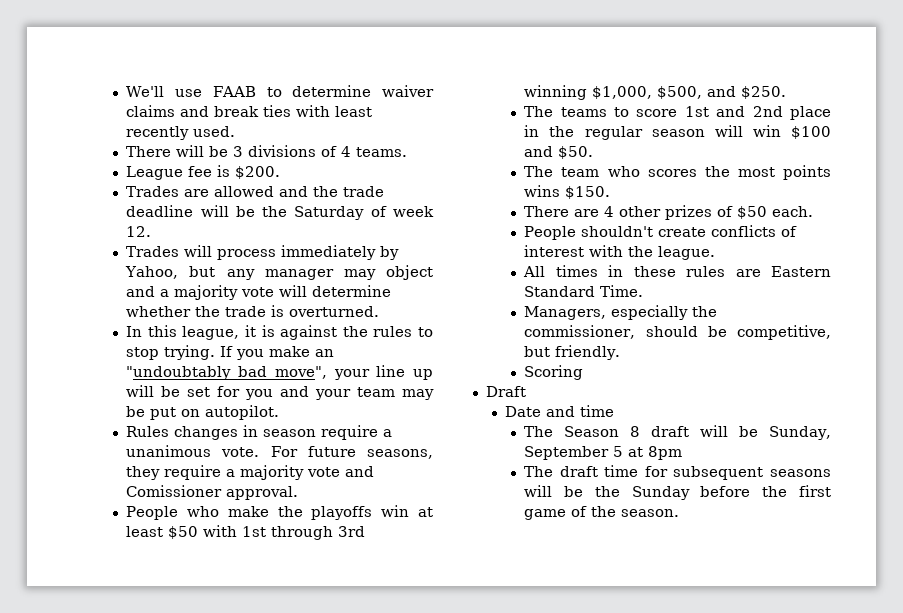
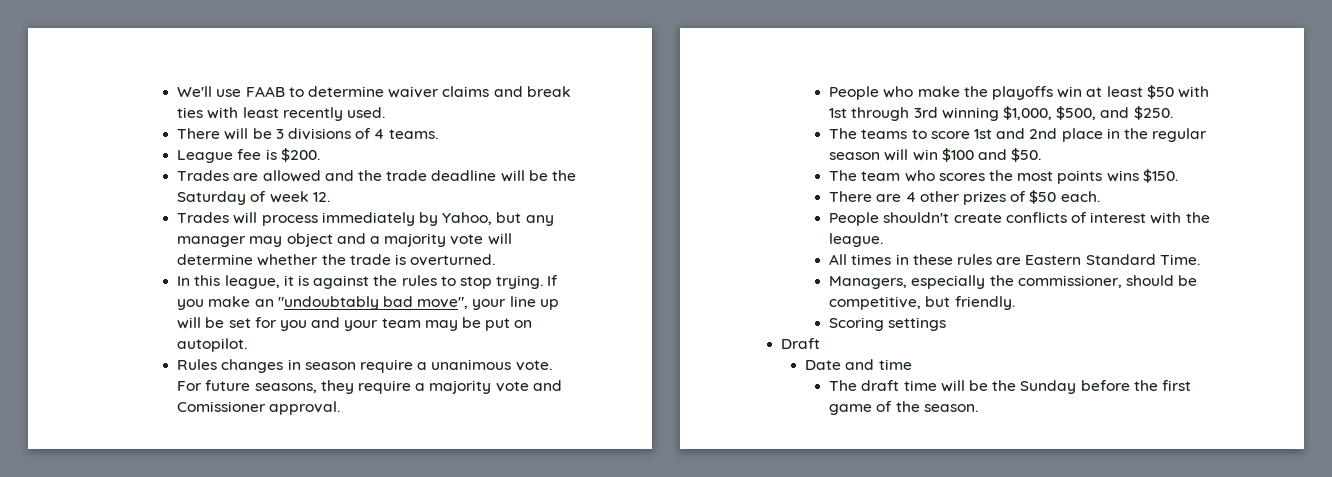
(584, 372) none -> [888,317,947,331] settings
[524,425,832,440] [524,446,683,460] // The Season 8 draft will be Sunday, September 5 at 8pm -> (912, 364) none
[644,466,831,480] for subsequent seasons -> (937, 385) none

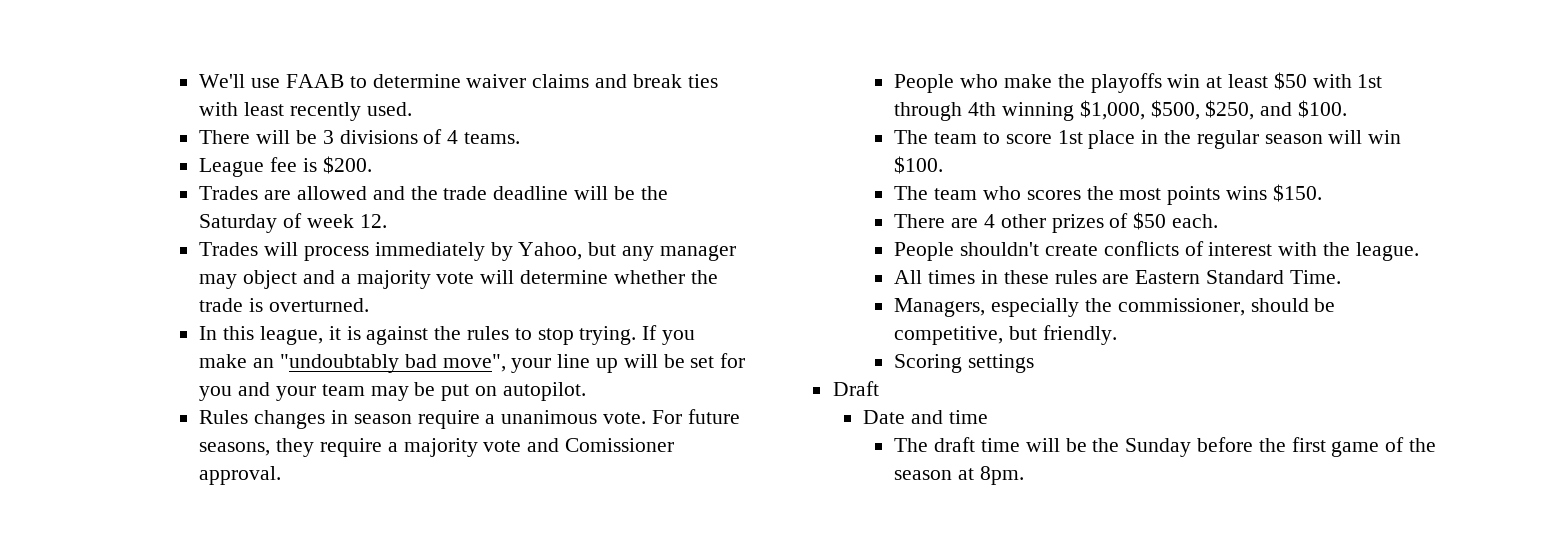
[913,107,938,118] 3rd -> [968,102,997,116] 4th
[1100,106,1173,120] [829,128,908,139] and $250. // The teams -> [1205,100,1347,120] [894,130,978,144] $250, and $100. // The team
[996,128,1058,139] and 2nd -> (1083, 137) none
[941,148,1042,162] $100 and $50. -> [894,156,944,174] $100.
[923,404,978,412] season. -> [894,466,1024,485] season at 8pm.

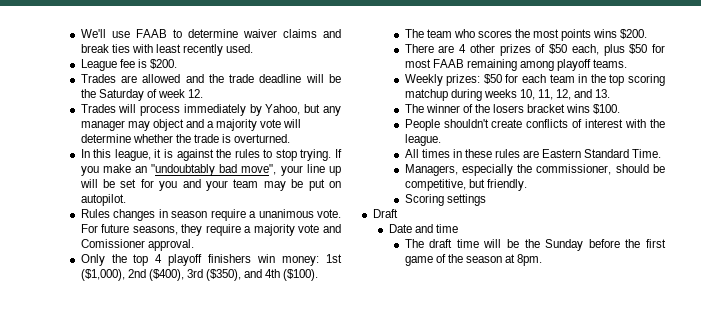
[199,129,520,144] // There will be 3 divisions of 4 teams. -> (254, 48) none
[894,72,1383,93] [894,100,1347,121] [894,130,1402,149] [894,156,944,174] People who make the playoffs win at least $50 with 1st through 4th winning $1,000, $500, $250, and $100. // The team to score 1st place in the regular season will win $100. -> [80,254,343,266] [80,269,319,281] Only the top 4 playoff finishers win money: 1st ($1,000), 2nd ($400), 3rd ($350), and 4th ($100).
[1272,184,1322,202] $150. -> [620,29,648,39] $200.
[1171,214,1218,228] each. -> [571,44,665,56] [404,59,628,71] [404,74,665,86] [404,89,611,101] [404,104,621,114] each, plus $50 for most FAAB remaining among playoff teams. // Weekly prizes: $50 for each team in the top scoring matchup during weeks 10, 11, 12, and 13. // The winner of the losers bracket wins $100.

